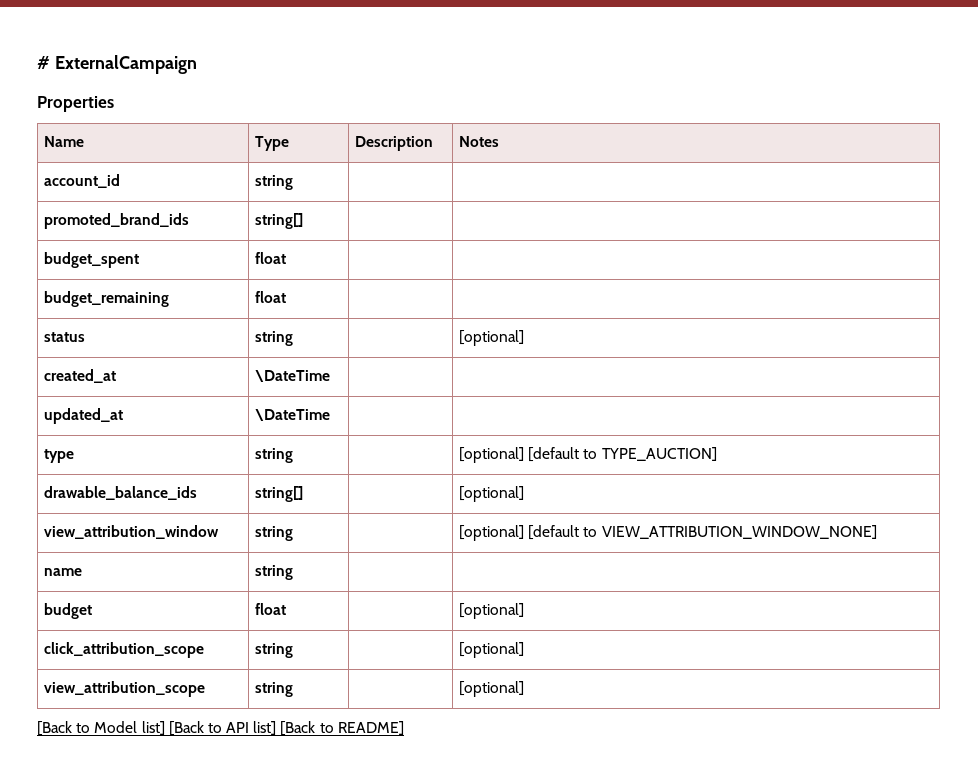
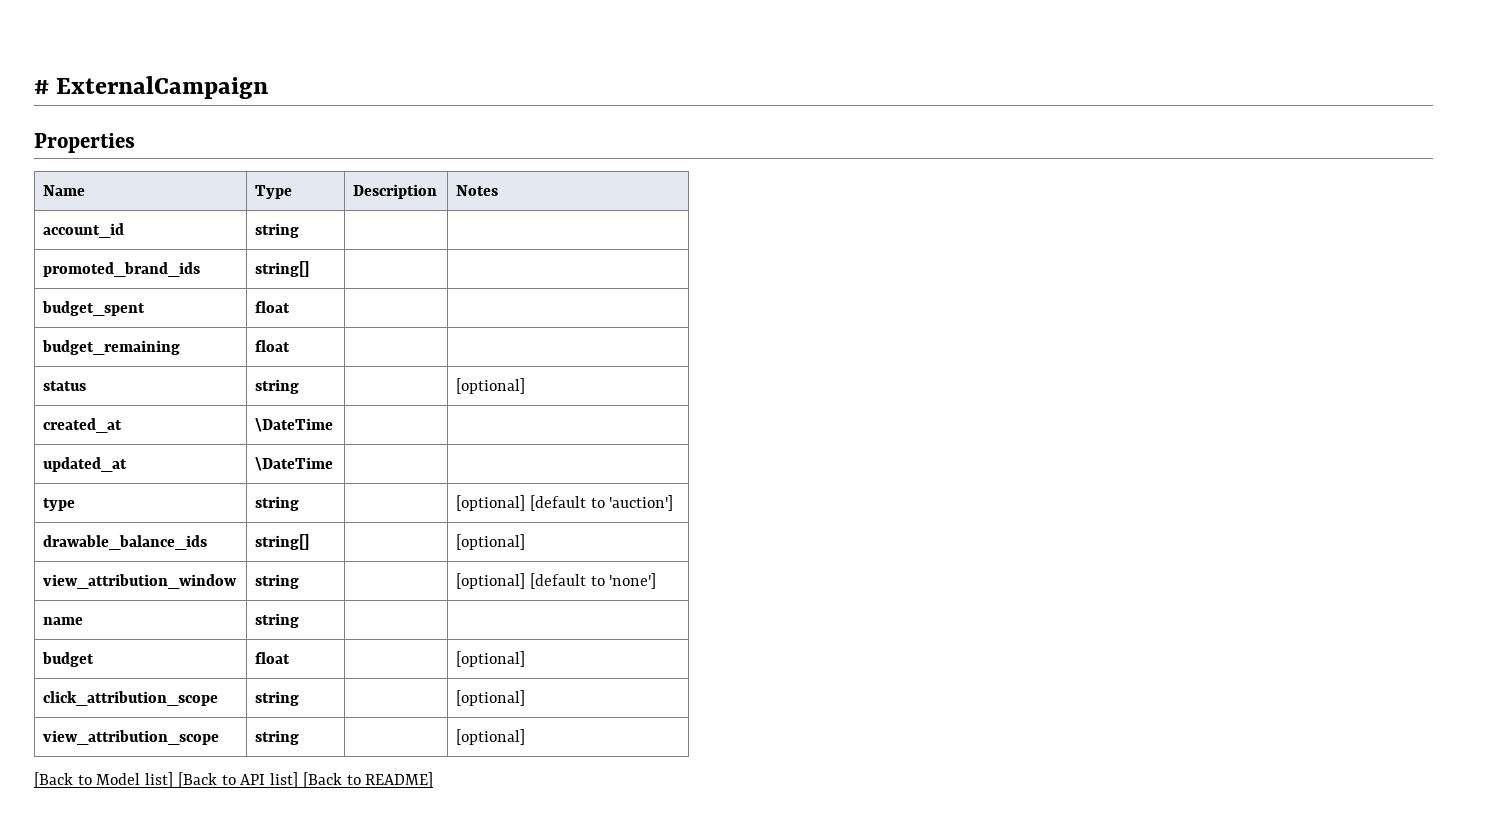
[601,447,717,461] TYPE_AUCTION] -> [609,495,674,511] 'auction']
[601,525,877,539] VIEW_ATTRIBUTION_WINDOW_NONE] -> [609,573,657,589] 'none']

